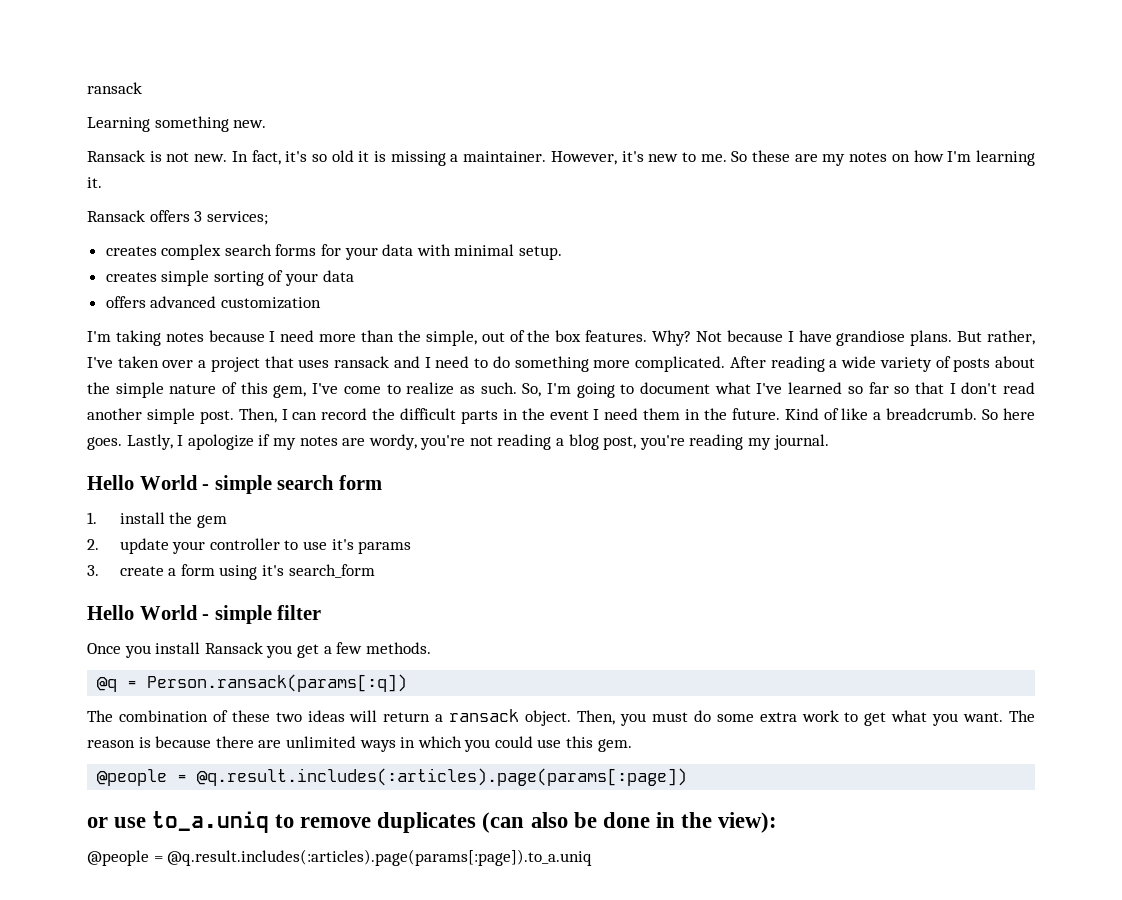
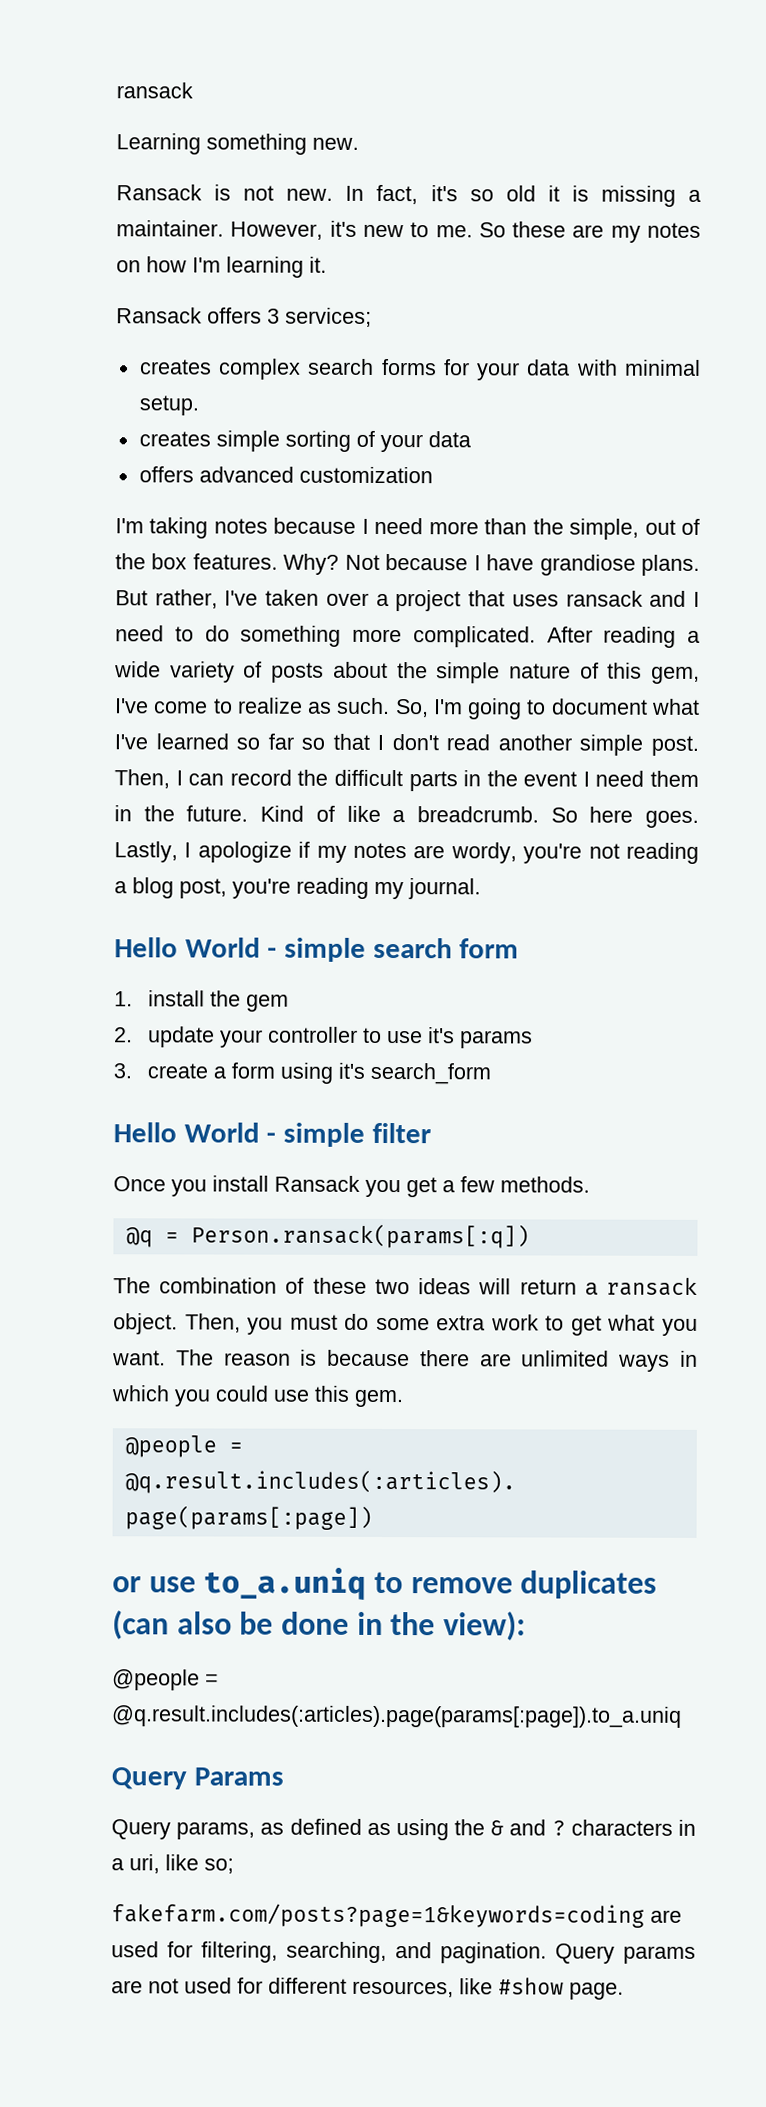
(593, 857) none -> [111,1767,284,1790] [111,1818,696,1841] [111,1854,234,1874] [111,1903,682,1928] [111,1941,696,1964] [111,1977,624,2000] // Query Params // Query params, as defined as using the & and ? characters in a uri, like so; // fakefarm.com/posts?page=1&keywords=coding are used for filtering, searching, and pagination. Query params are not used for different resources, like #show page.

